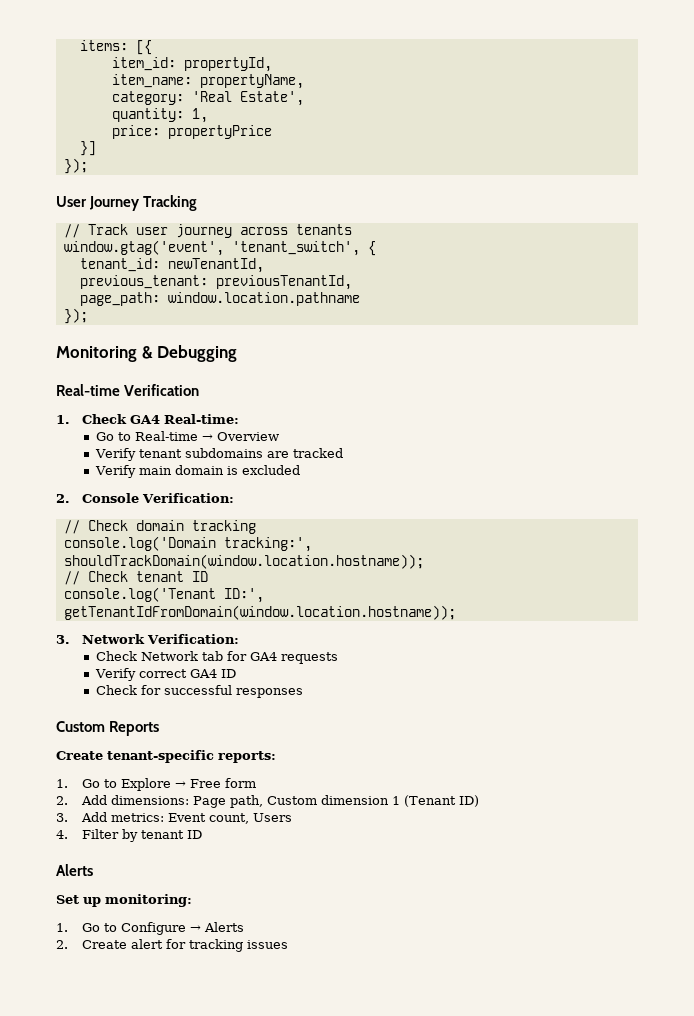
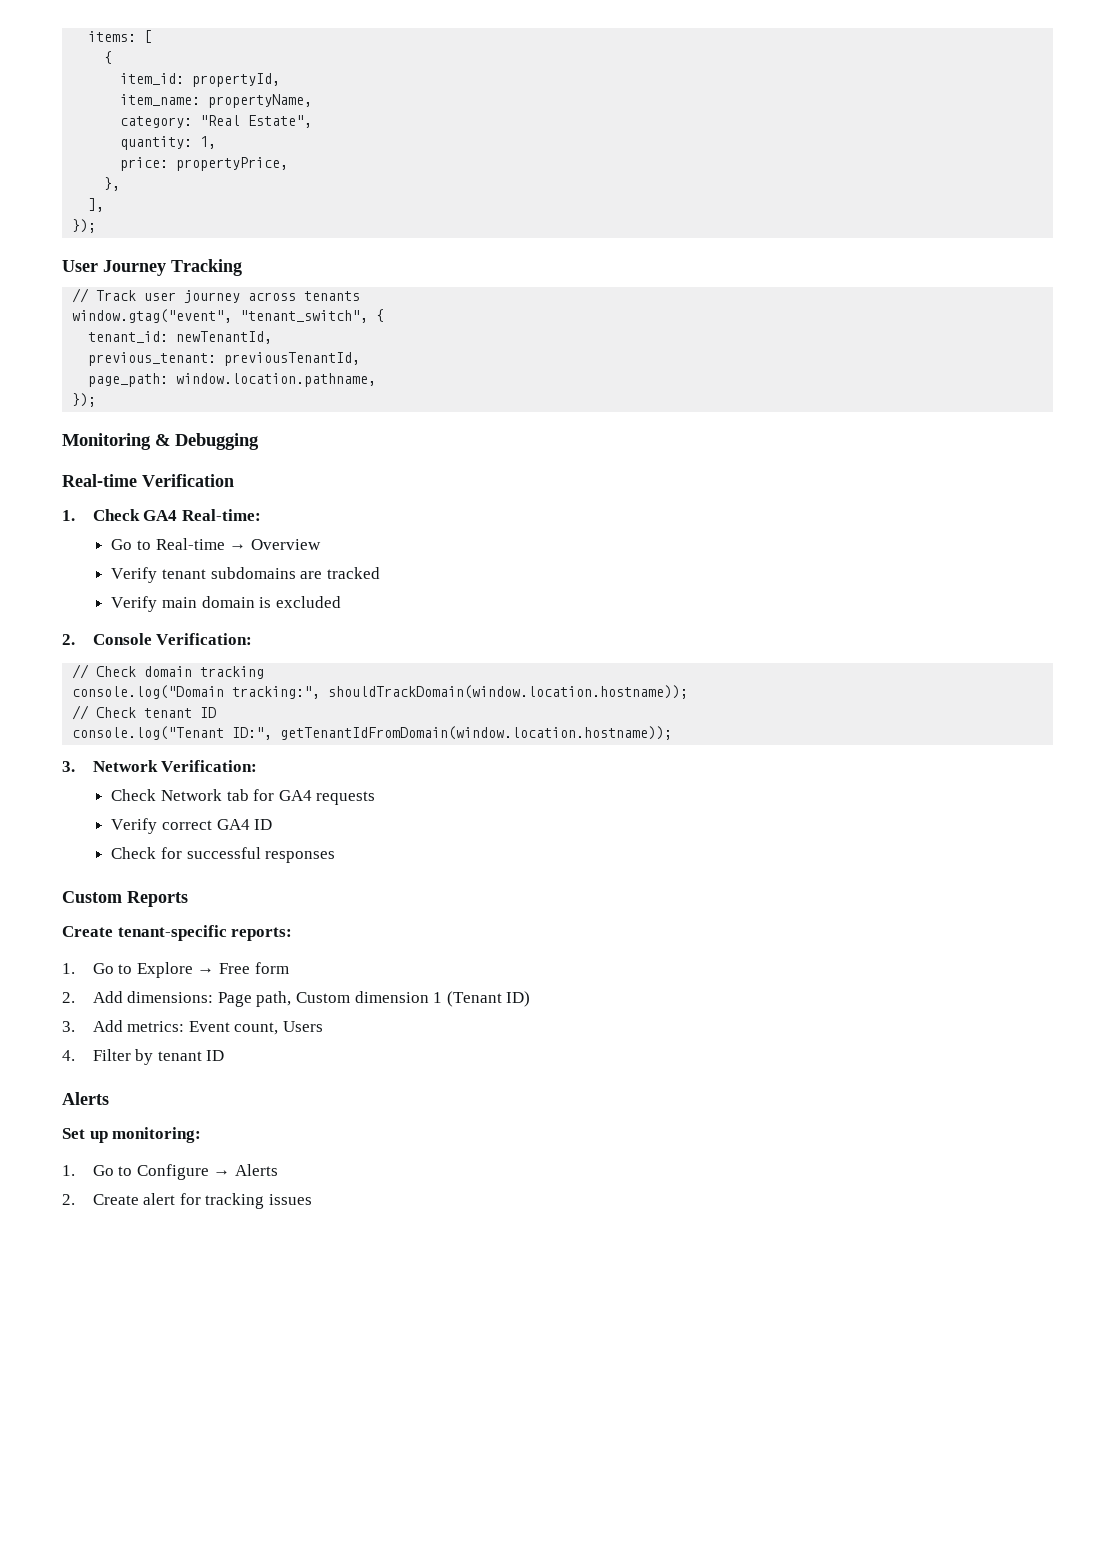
[135,40,152,55] [{ -> [144,30,153,43] [104,51,113,64] [ // {
[191,91,304,106] 'Real Estate', -> [200,115,313,128] "Real Estate",
[167,125,272,139] [79,141,96,156] propertyPrice // }] -> [176,157,289,171] [104,177,121,191] [88,198,105,212] propertyPrice, // }, // ],
[63,240,360,256] window.gtag('event', 'tenant_switch', -> [72,309,369,323] window.gtag("event", "tenant_switch",
[167,292,360,306] window.location.pathname -> [176,373,377,387] window.location.pathname,
[63,536,312,552] console.log('Domain tracking:', -> [72,685,321,699] console.log("Domain tracking:",
[63,587,264,603] console.log('Tenant ID:', -> [72,726,273,740] console.log("Tenant ID:",

